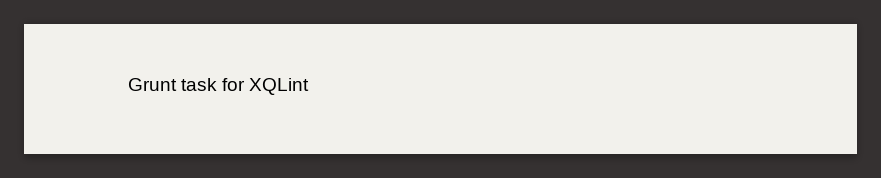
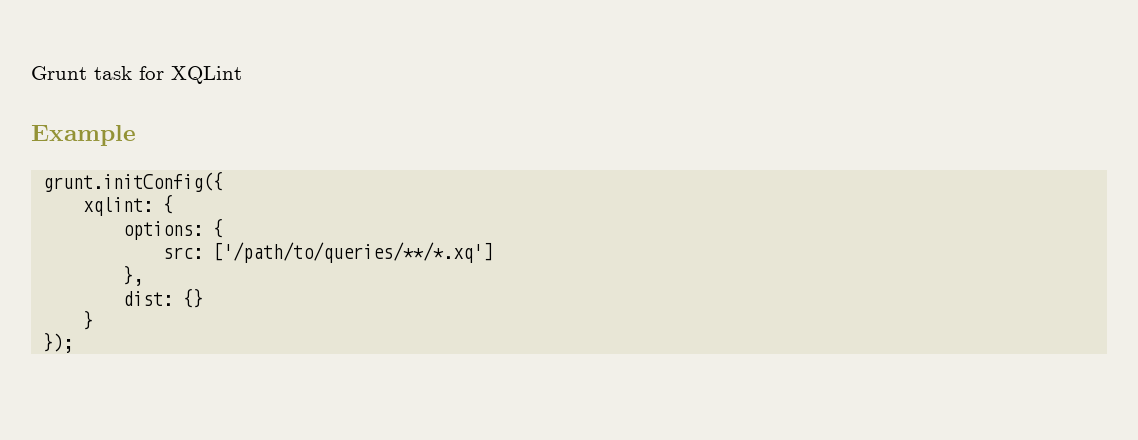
(310, 86) none -> [31,125,136,146] [43,171,224,192] [83,194,174,216] [123,218,224,240] [163,242,494,263] [123,265,144,286] [123,288,204,308] [83,310,94,330] [43,332,74,353] // Example // grunt.initConfig({ // xqlint: { // options: { // src: ['/path/to/queries/**/*.xq'] // }, // dist: {} // } // });

